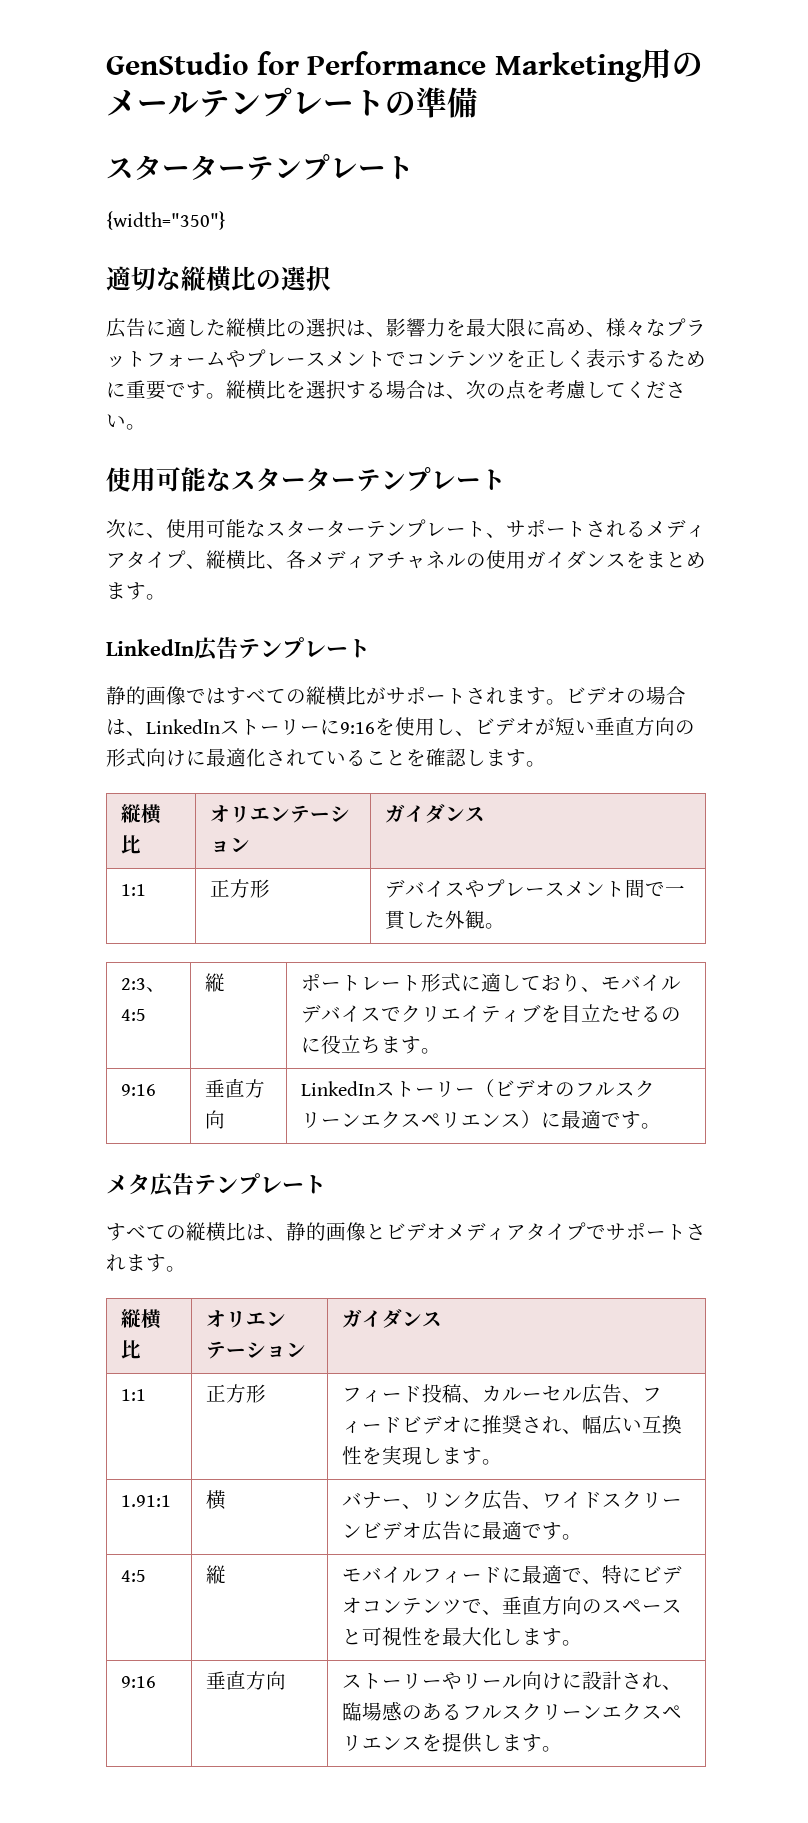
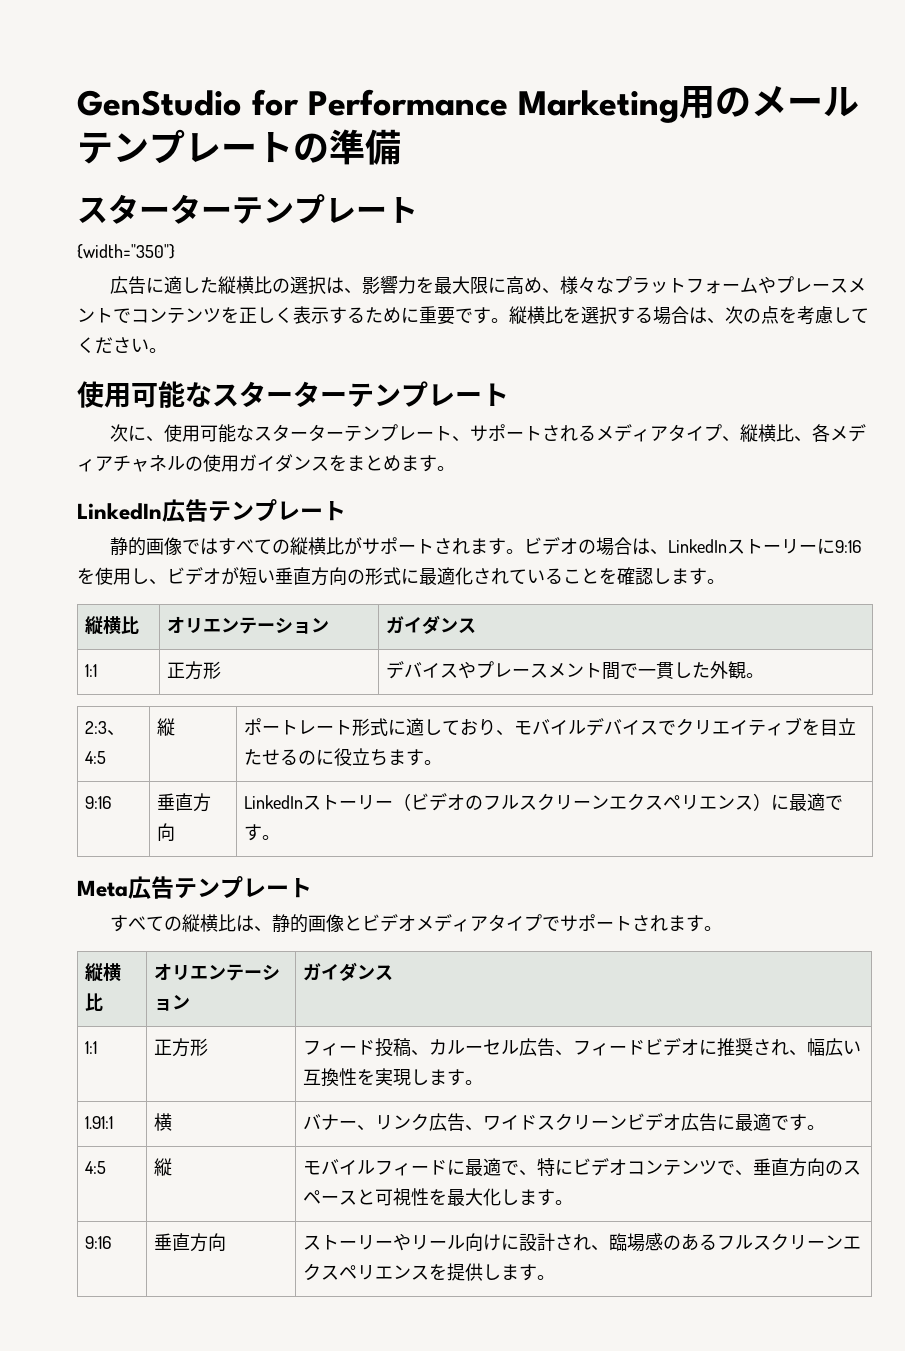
[106,266,331,292] // 適切な縦横比の選択 -> (175, 251) none
[146,748,186,767] 向け -> (401, 576) none
[106,1174,150,1195] メタ -> [77,880,128,897] Meta

